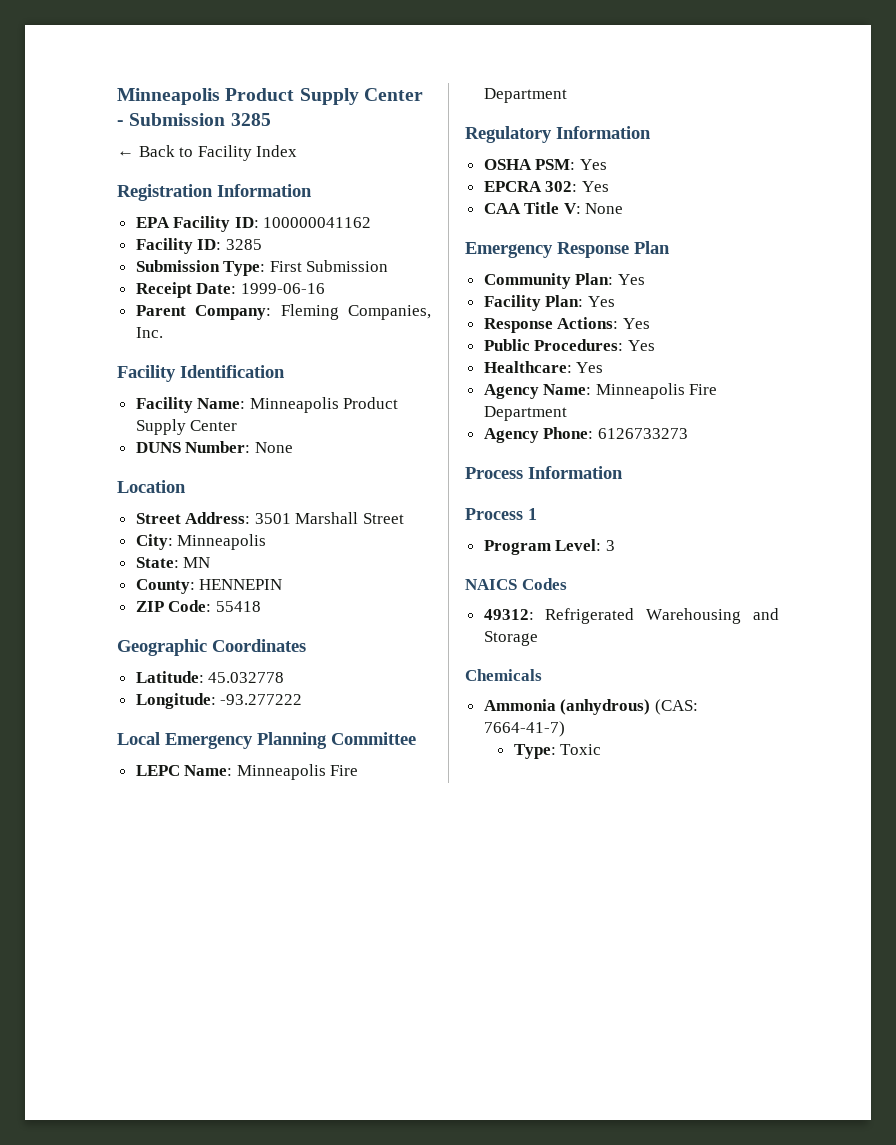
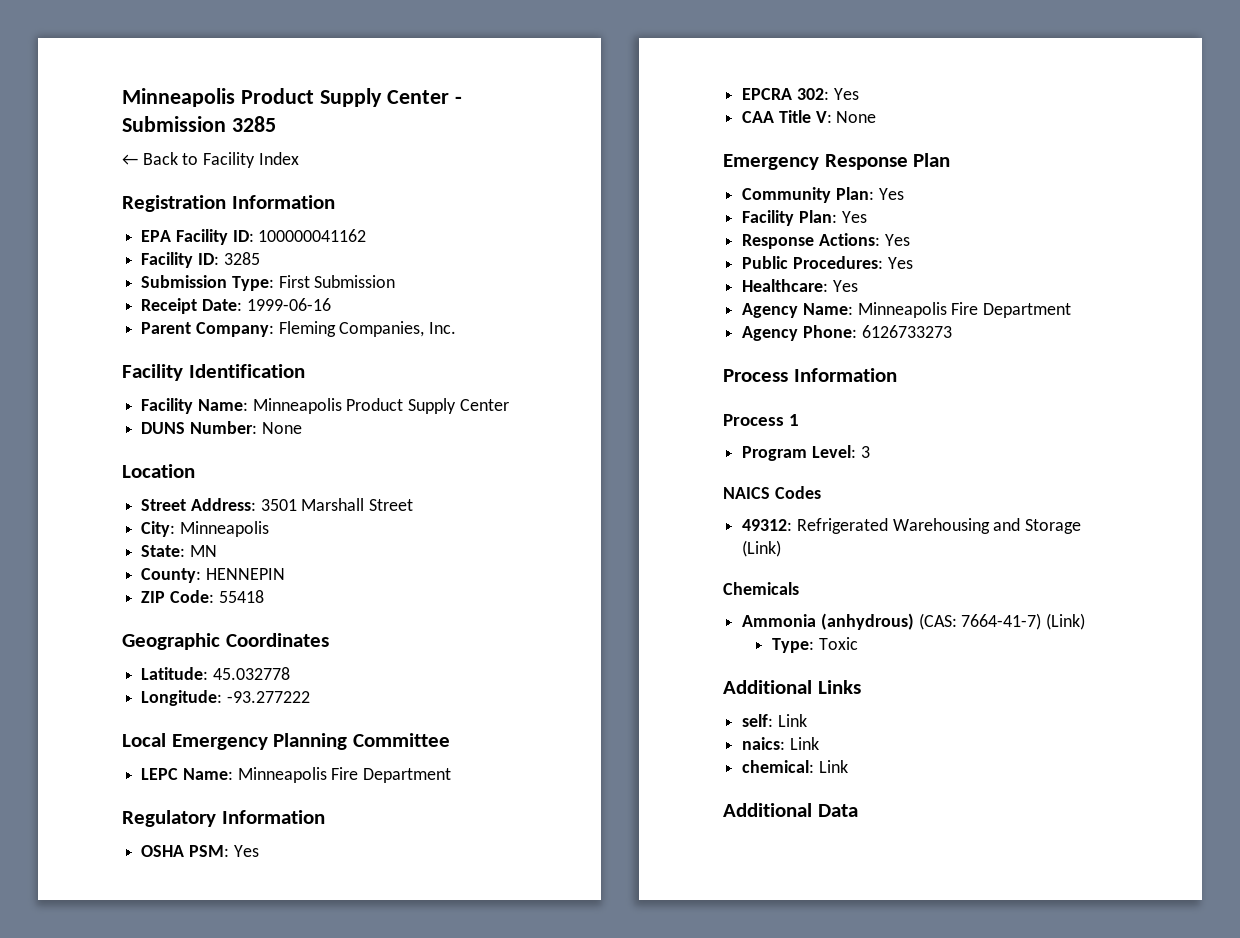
(538, 638) none -> [742,540,782,557] (Link)
(565, 729) none -> [1046,613,1086,630] (Link)
(602, 749) none -> [723,680,861,694] [742,714,807,727] [742,737,819,750] [742,760,848,773] [723,803,858,817] // Additional Links // self: Link // naics: Link // chemical: Link // Additional Data

